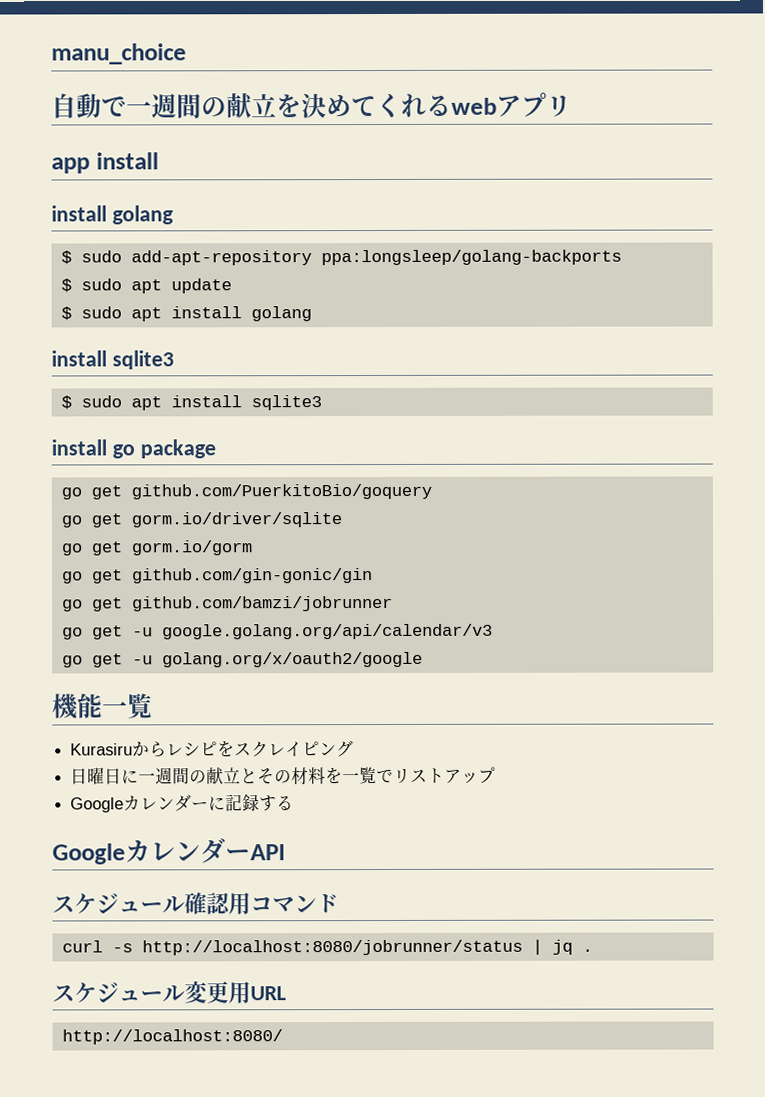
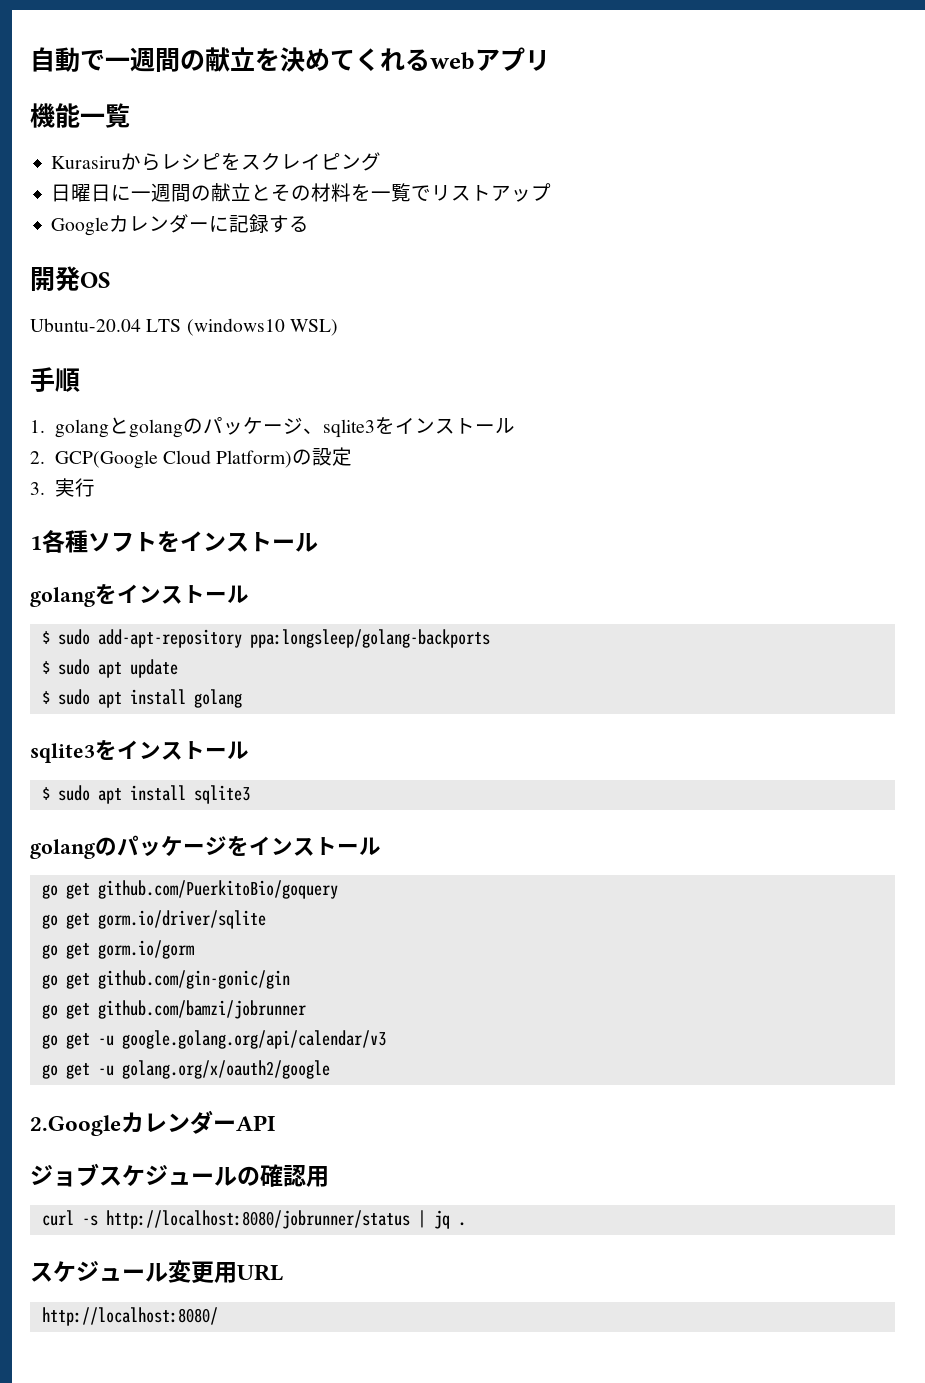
[51,43,187,65] manu_choice // -> (30, 59) none
[51,152,159,174] [51,205,174,225] [60,249,622,266] [60,278,232,294] [60,306,312,322] [51,350,174,370] [60,395,322,411] [51,439,216,459] [60,483,432,500] [60,512,342,528] [60,540,253,556] [61,568,373,584] [61,595,393,612] [61,623,493,640] [61,651,423,668] // app install // install golang // $ sudo add-apt-repository ppa:longsleep/golang-backports // $ sudo apt update // $ sudo apt install golang // install sqlite3 // $ sudo apt install sqlite3 // install go package // go get github.com/PuerkitoBio/goquery // go get gorm.io/driver/sqlite // go get gorm.io/gorm // go get github.com/gin-gonic/gin // go get github.com/bamzi/jobrunner // go get -u google.golang.org/api/calendar/v3 // go get -u golang.org/x/oauth2/google -> (550, 60) none
[52,843,126,865] Google -> [30,266,111,291] [30,318,338,336] [30,367,80,392] [30,417,515,438] [30,447,353,469] [30,478,95,497] [30,530,318,553] [30,584,249,607] [41,629,490,648] [41,659,178,678] [41,689,242,708] [30,740,249,763] [41,785,250,804] [30,835,381,859] [41,880,338,899] [41,910,266,929] [41,940,194,959] [41,970,290,989] [41,1000,306,1019] [41,1030,386,1049] [41,1060,330,1079] [30,1115,121,1136] 開発OS // Ubuntu-20.04 LTS (windows10 WSL) // 手順 // 1. golangとgolangのパッケージ、sqlite3をインストール // 2. GCP(Google Cloud Platform)の設定 // 3.実行 // 1各種ソフトをインストール // golangをインストール // $ sudo add-apt-repository ppa:longsleep/golang-backports // $ sudo apt update // $ sudo apt install golang // sqlite3をインストール // $ sudo apt install sqlite3 // golangのパッケージをインストール // go get github.com/PuerkitoBio/goquery // go get gorm.io/driver/sqlite // go get gorm.io/gorm // go get github.com/gin-gonic/gin // go get github.com/bamzi/jobrunner // go get -u google.golang.org/api/calendar/v3 // go get -u golang.org/x/oauth2/google // 2.Google
[52,892,185,914] スケジュール -> [30,1163,260,1187] ジョブスケジュールの
[250,894,339,914] コマンド -> (329, 1176) none

